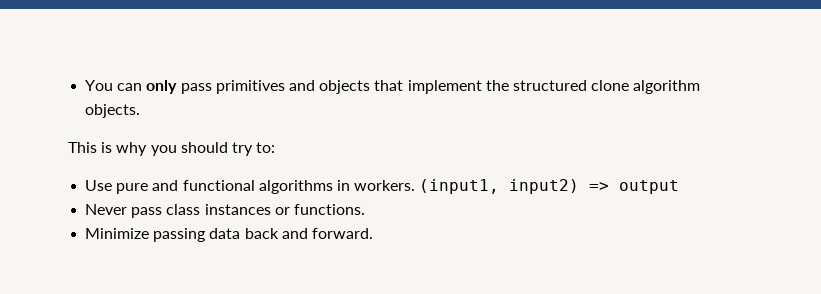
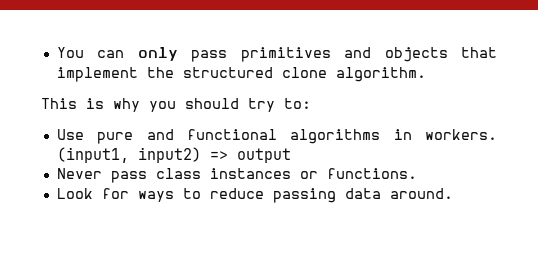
[633,80,701,94] [85,104,141,118] algorithm objects. -> [335,67,426,82] algorithm.
[85,228,373,242] Minimize passing data back and forward. -> [56,188,453,203] Look for ways to reduce passing data around.

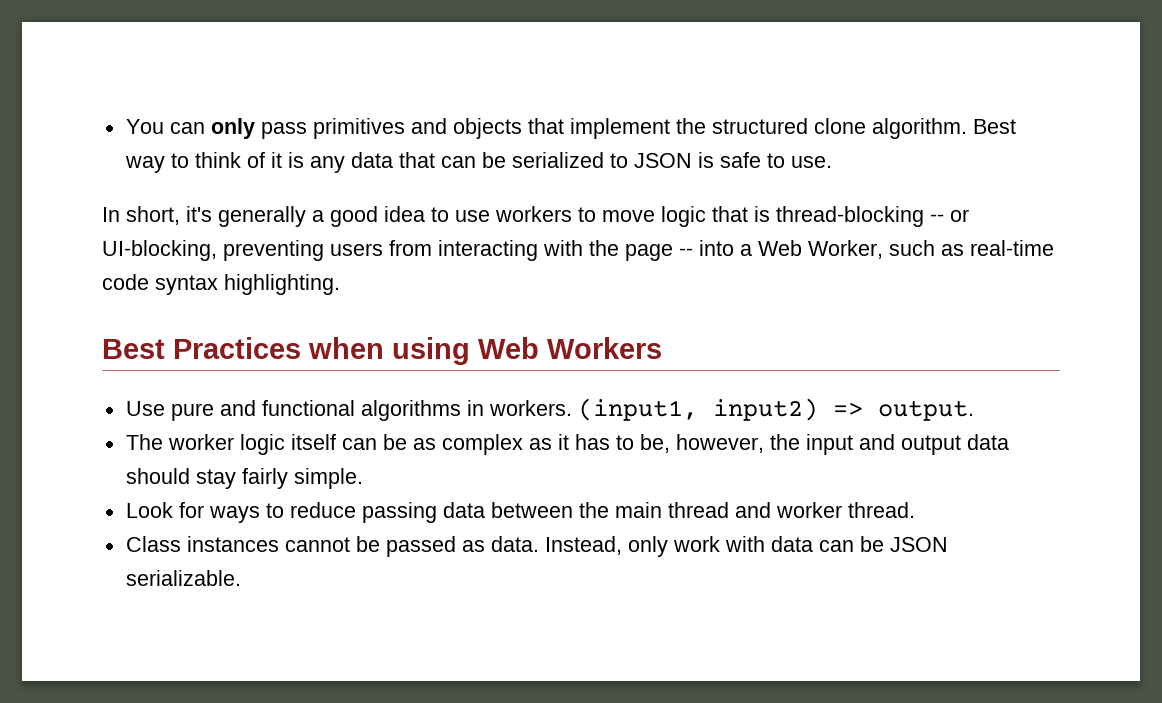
[41,98,311,112] // This is why you should try to: -> [972,119,1016,134] [124,152,832,173] [102,206,969,227] [102,240,1054,261] [102,274,340,295] [102,337,662,365] Best way to think of it is any data that can be serialized to JSON is safe to use. // In short, it's generally a good idea to use workers to move logic that is thread-blocking -- or UI-blocking, preventing users from interacting with the page -- into a Web Worker, such as real-time code syntax highlighting. // Best Practices when using Web Workers
[236,148,291,163] [56,168,417,183] output // Never pass class instances or functions. -> [877,400,974,421] [125,434,1009,455] [125,468,363,489] output. // The worker logic itself can be as complex as it has to be, however, the input and output data should stay fairly simple.
[389,188,453,199] around. -> [490,502,915,518] [125,536,948,557] [125,570,241,586] between the main thread and worker thread. // Class instances cannot be passed as data. Instead, only work with data can be JSON serializable.

